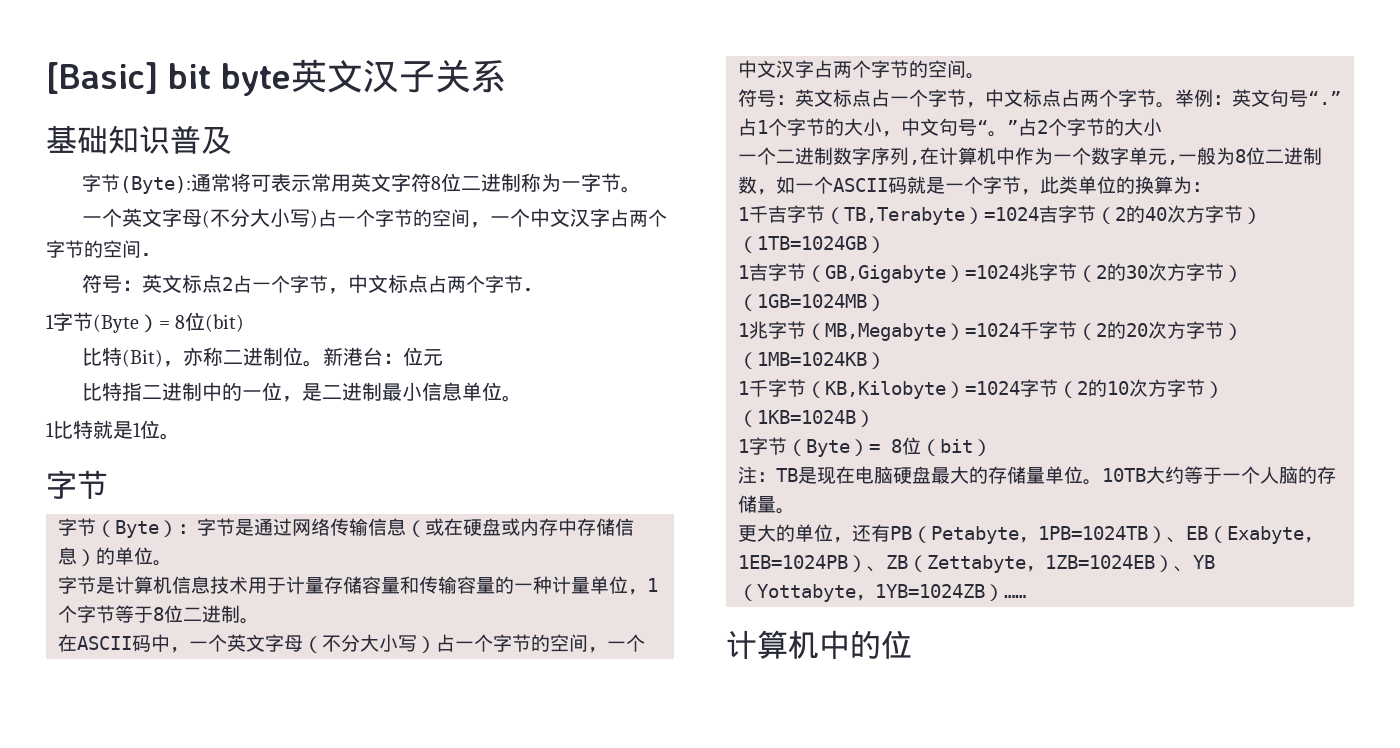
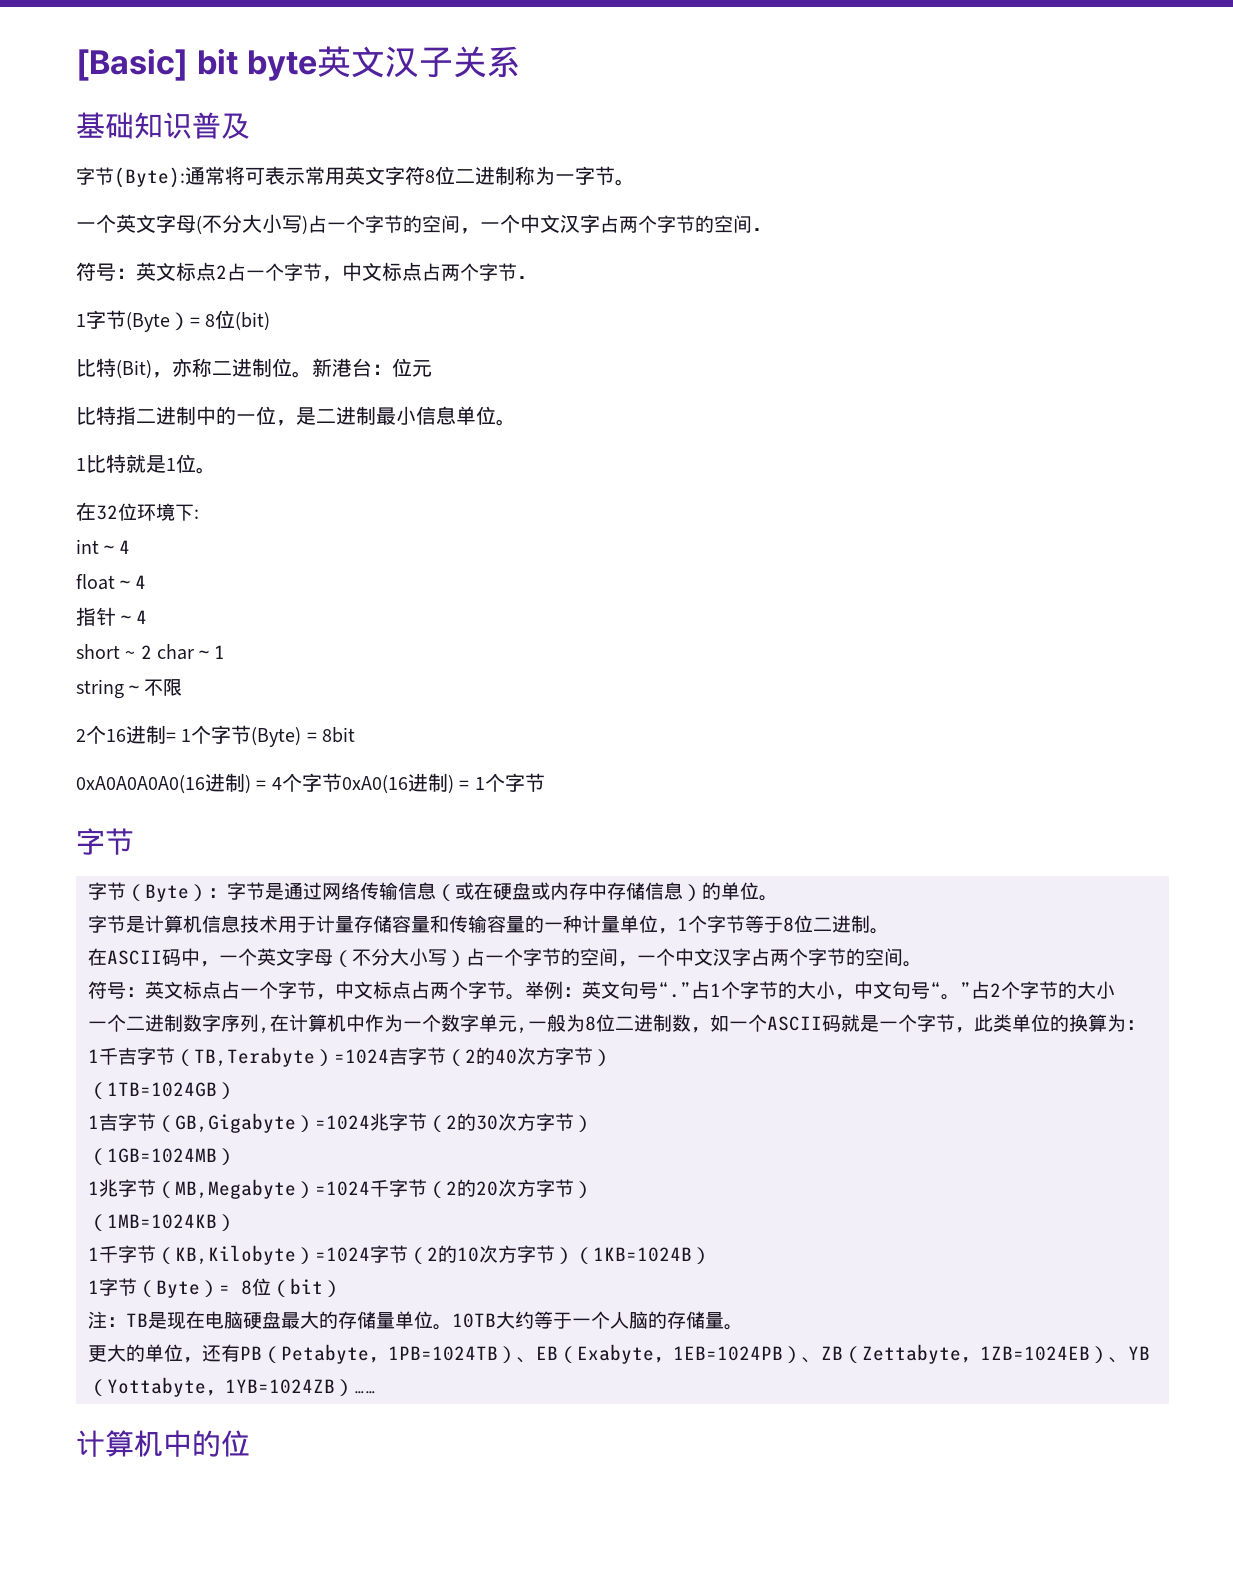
(180, 436) none -> [76,502,199,521] [76,539,130,554] [76,574,146,590] [76,607,147,626] [76,644,226,660] [76,679,182,699] [76,725,356,747] [76,773,545,794] // 在32位环境下: // int～4 // float～4 // 指针～4 // short ~ 2 char～1 // string～不限 // 2个16进制= 1个字节(Byte) = 8bit // 0xA0A0A0A0(16进制) = 4个字节0xA0(16进制) = 1个字节

